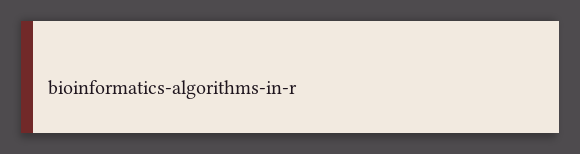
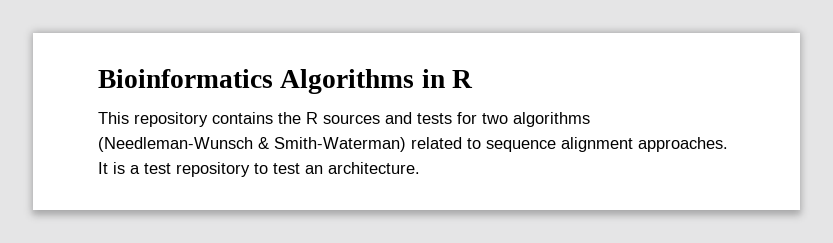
[48,80,297,99] bioinformatics-algorithms-in-r -> [98,69,474,94] [98,112,590,127] [98,137,728,152] [98,162,420,177] Bioinformatics Algorithms in R // This repository contains the R sources and tests for two algorithms (Needleman-Wunsch & Smith-Waterman) related to sequence alignment approaches. It is a test repository to test an architecture.

